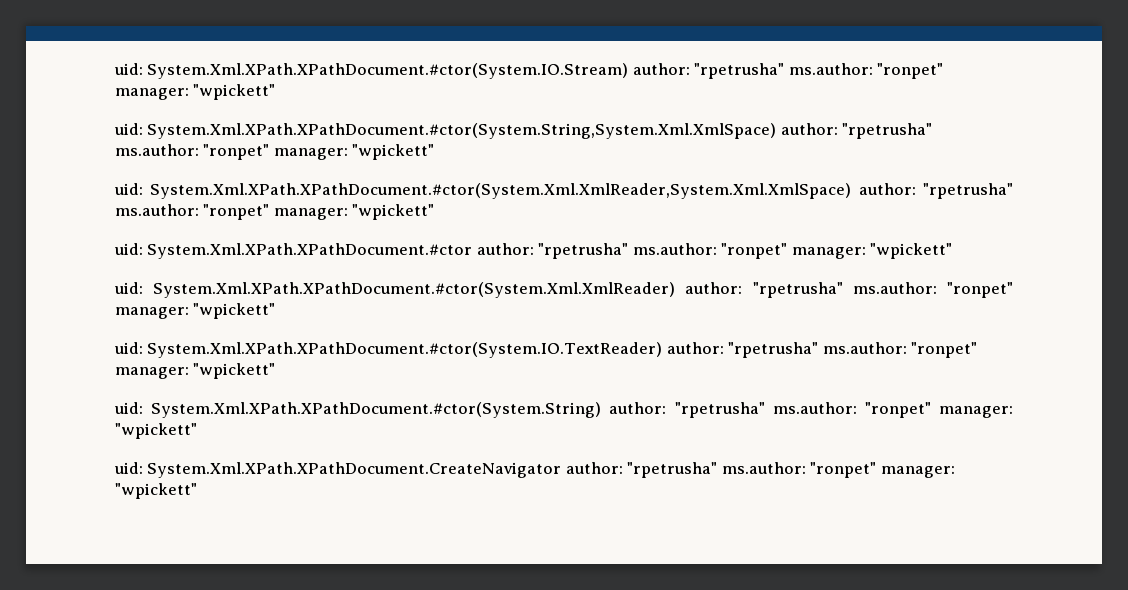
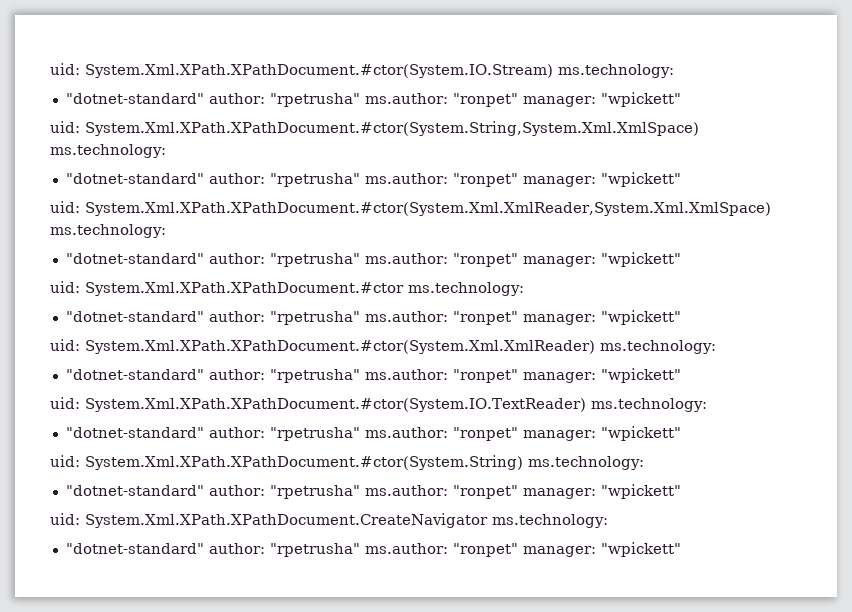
(629, 71) none -> [558,64,674,78] [65,93,204,104] ms.technology: // "dotnet-standard"
(777, 131) none -> [50,144,166,158] [65,173,204,184] ms.technology: // "dotnet-standard"
(852, 191) none -> [50,224,166,238] [65,253,204,264] ms.technology: // "dotnet-standard"
(473, 251) none -> [408,282,524,296] [65,311,204,322] ms.technology: // "dotnet-standard"
(676, 290) none -> [600,340,716,354] [65,369,204,380] ms.technology: // "dotnet-standard"
(663, 350) none -> [590,398,707,412] [65,427,204,438] ms.technology: // "dotnet-standard"
(602, 410) none -> [528,456,644,470] [65,485,204,496] ms.technology: // "dotnet-standard"
(562, 470) none -> [492,514,608,528] [65,543,204,554] ms.technology: // "dotnet-standard"

